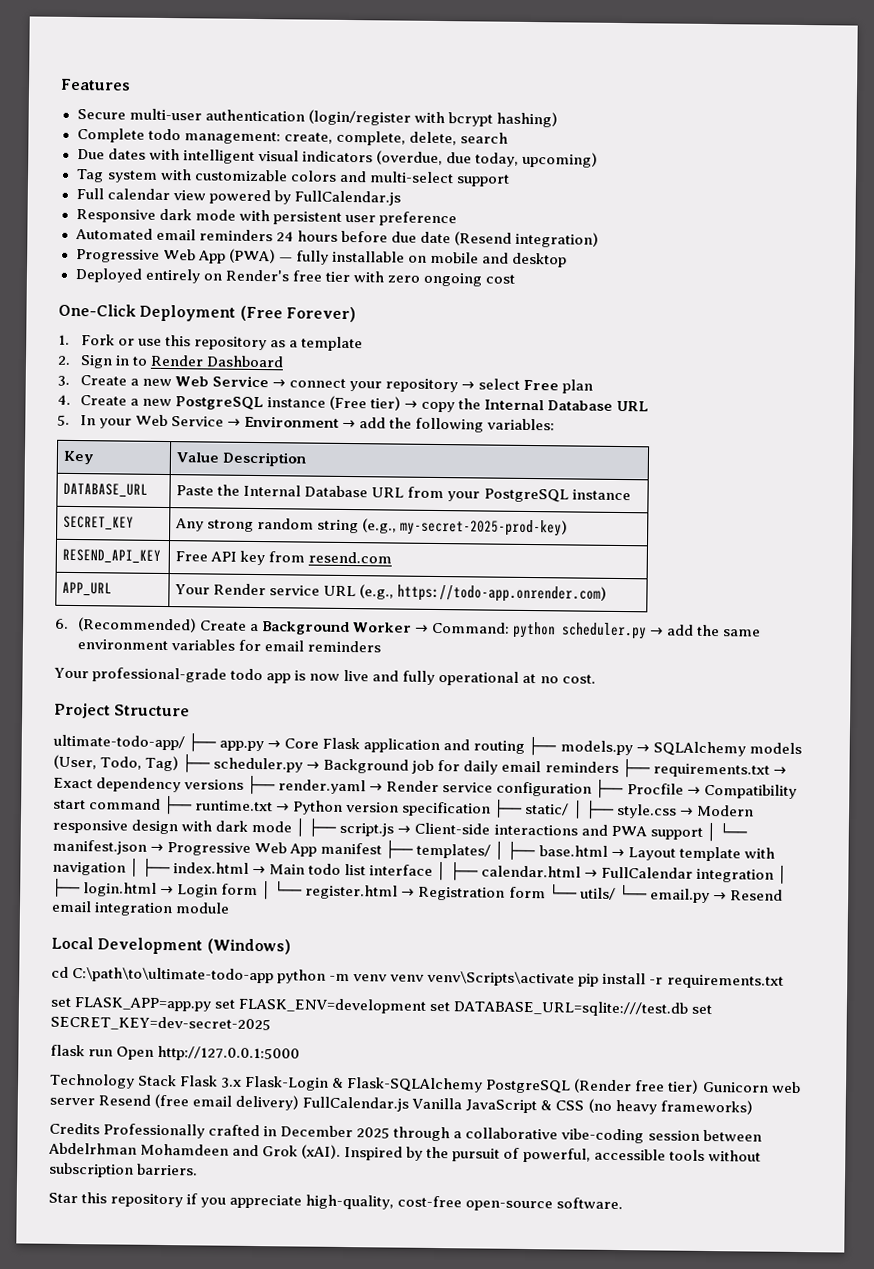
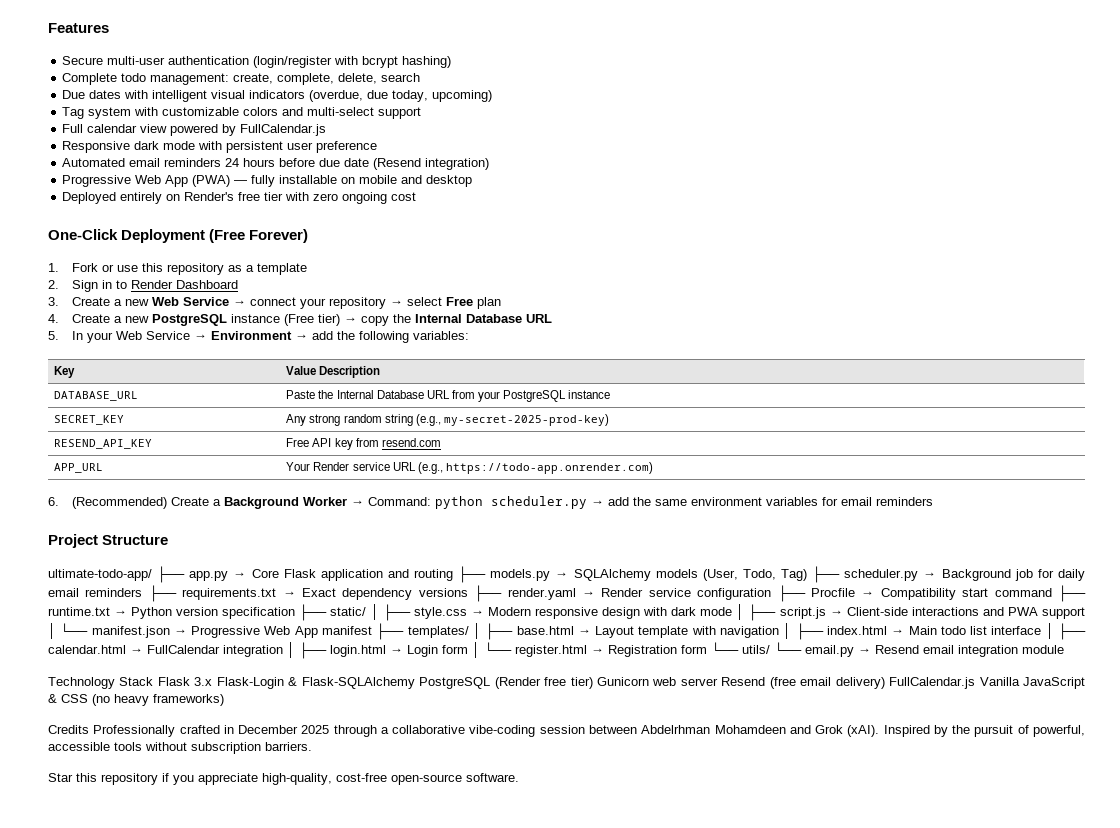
[54,667,596,686] // Your professional-grade todo app is now live and fully operational at no cost. -> (933, 501) none
[51,936,291,955] [51,966,784,989] [50,997,713,1017] [50,1015,271,1032] [50,1044,301,1062] // Local Development (Windows) // cd C:\path\to\ultimate-todo-app python -m venv venv venv\Scripts\activate pip install -r requirements.txt // set FLASK_APP=app.py set FLASK_ENV=development set DATABASE_URL=sqlite:///test.db set SECRET_KEY=dev-secret-2025 // flask run Open http://127.0.0.1:5000 -> (1064, 649) none

